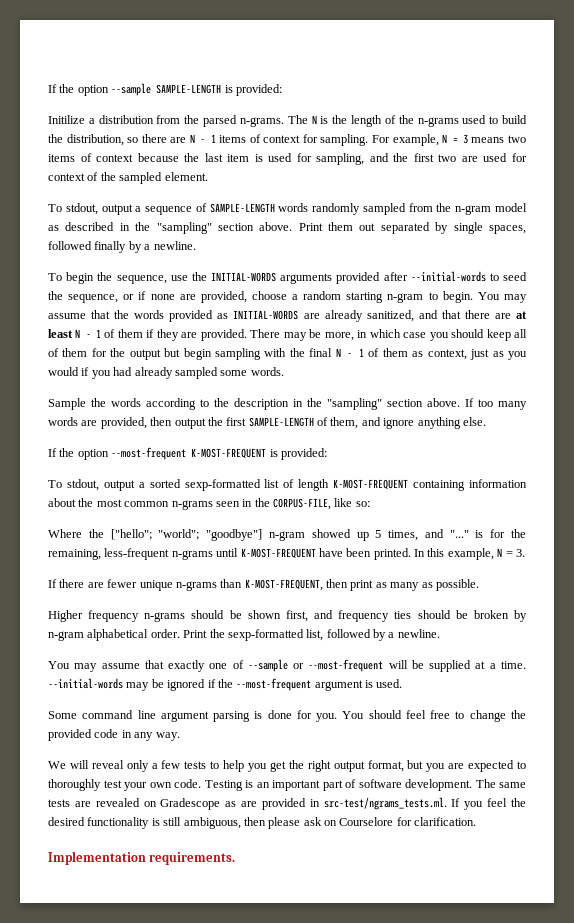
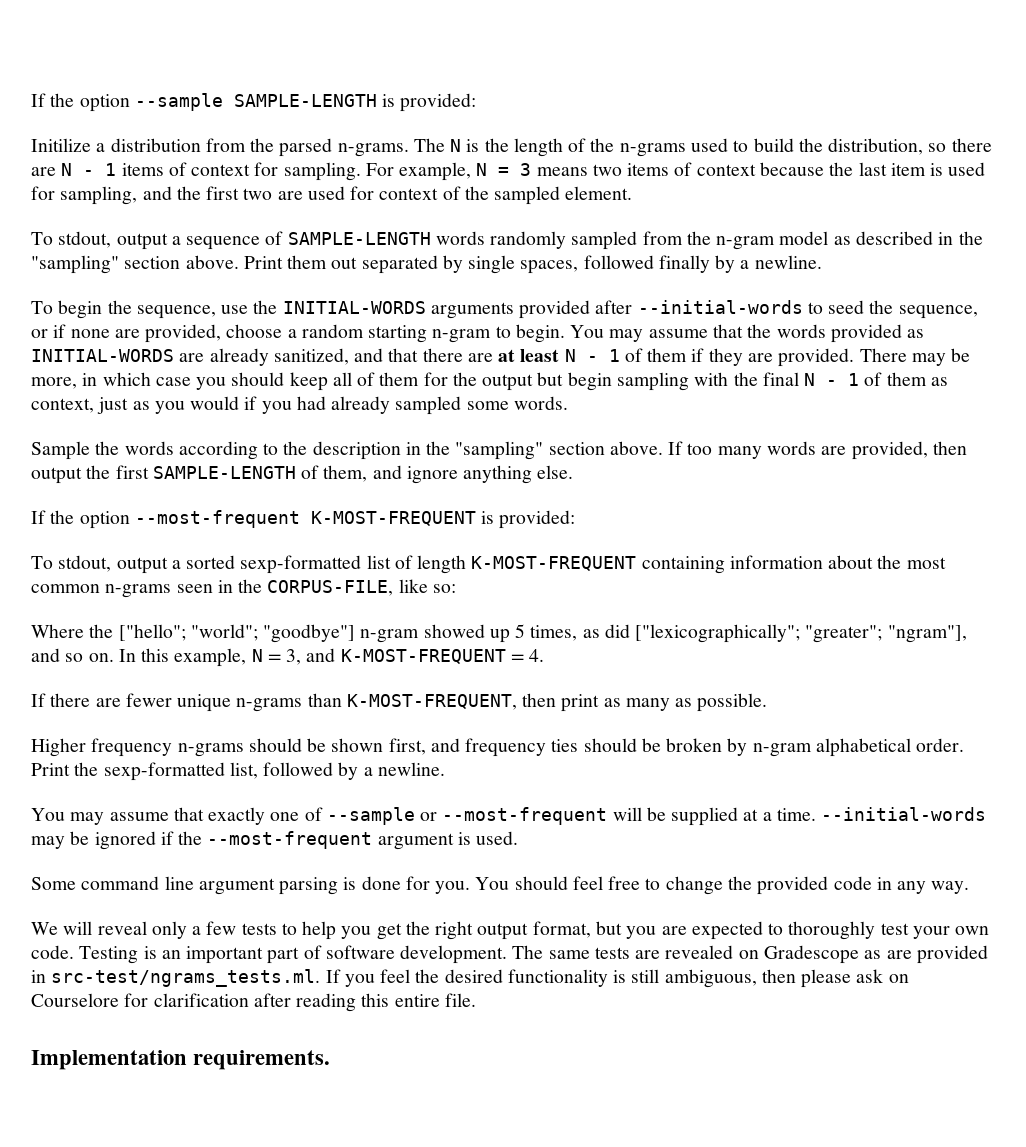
[424,529,526,538] [48,548,411,560] and "..." is for the remaining, less-frequent n-grams until K-MOST-FREQUENT have been printed. -> [582,624,967,643] [31,648,114,662] as did ["lexicographically"; "greater"; "ngram"], and so on.
[515,549,525,557] 3. -> [286,648,545,665] 3, and K-MOST-FREQUENT = 4.
[414,817,477,826] clarification. -> [153,993,476,1012] clarification after reading this entire file.

